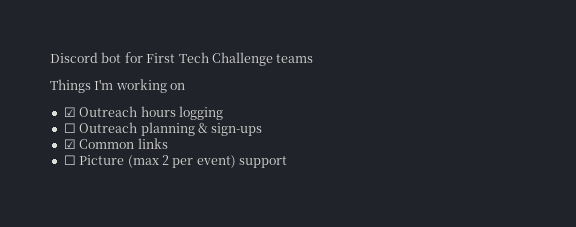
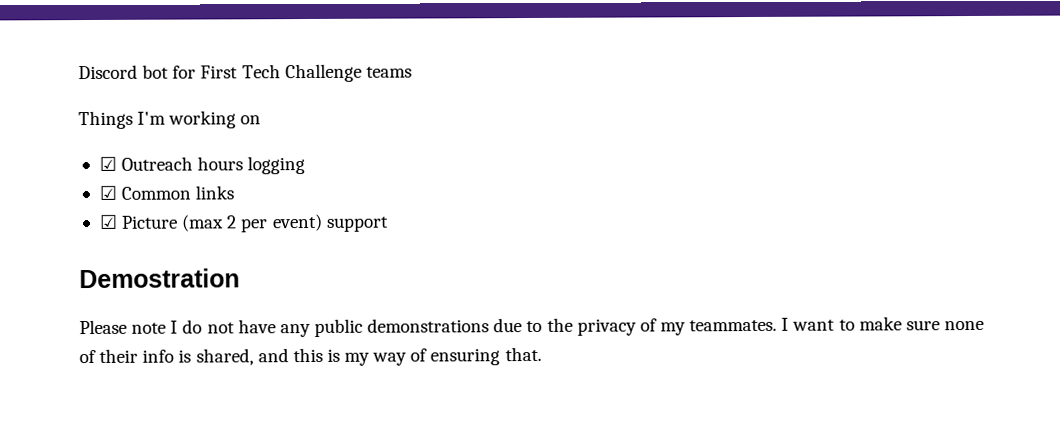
[63,122,263,136] // ☐ Outreach planning & sign-ups -> (306, 165) none
[63,155,76,165] ☐ -> [98,214,118,229] ☑
(287, 162) none -> [79,268,240,289] [79,316,984,338] [79,346,542,366] // Demostration // Please note I do not have any public demonstrations due to the privacy of my teammates. I want to make sure none of their info is shared, and this is my way of ensuring that.

